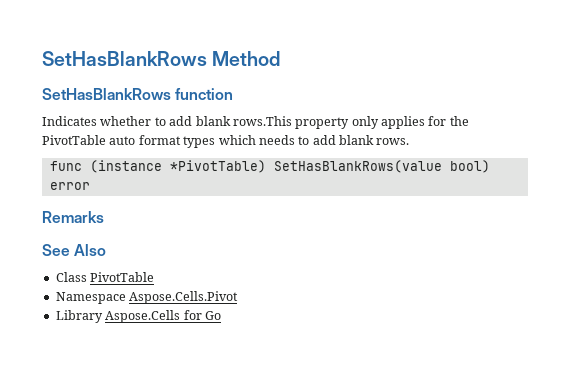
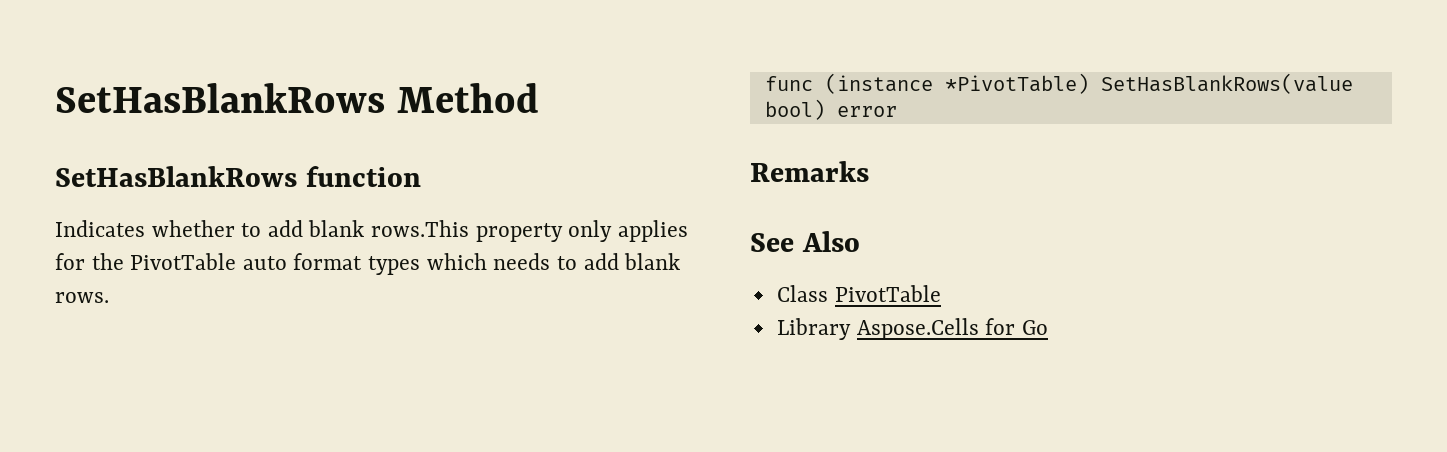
[55,291,239,304] // Namespace Aspose.Cells.Pivot -> (941, 293) none

